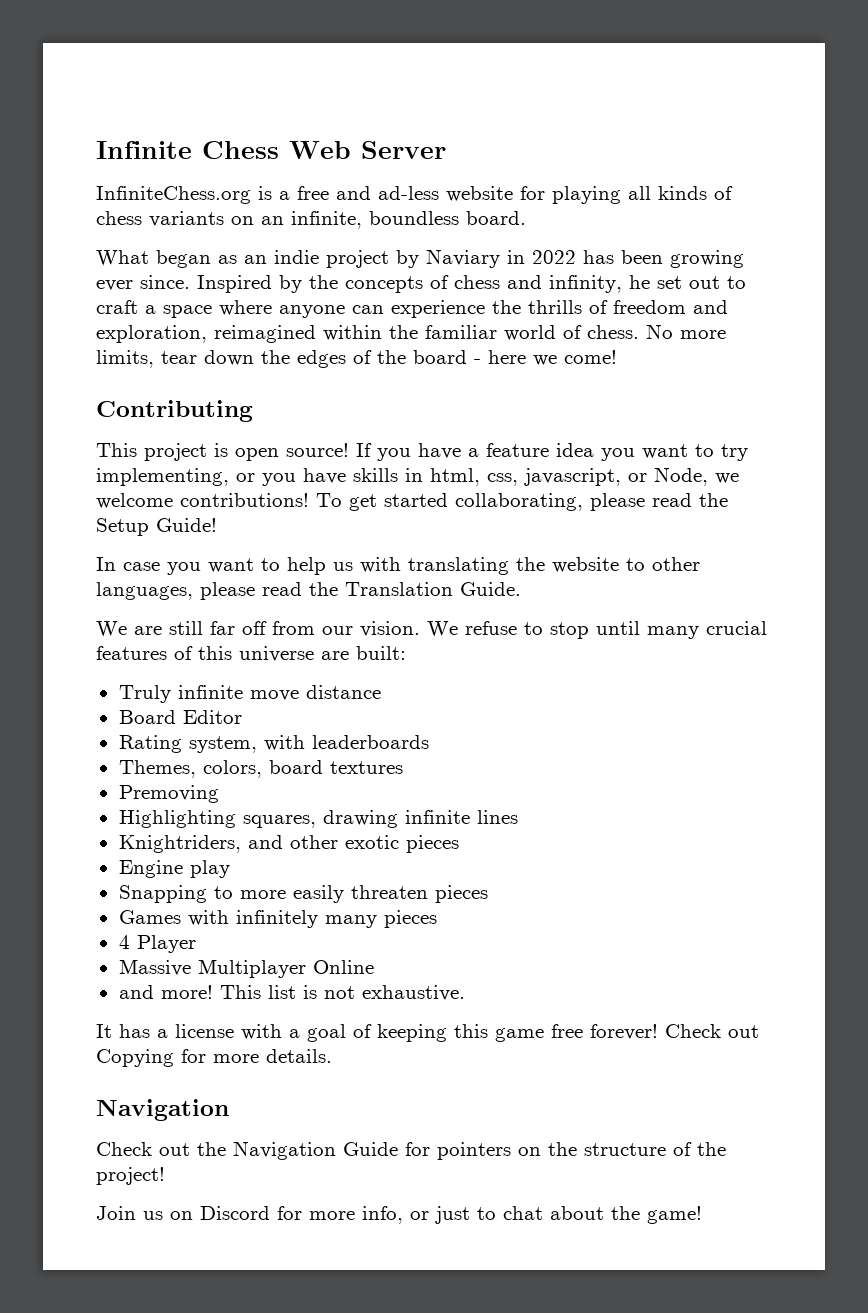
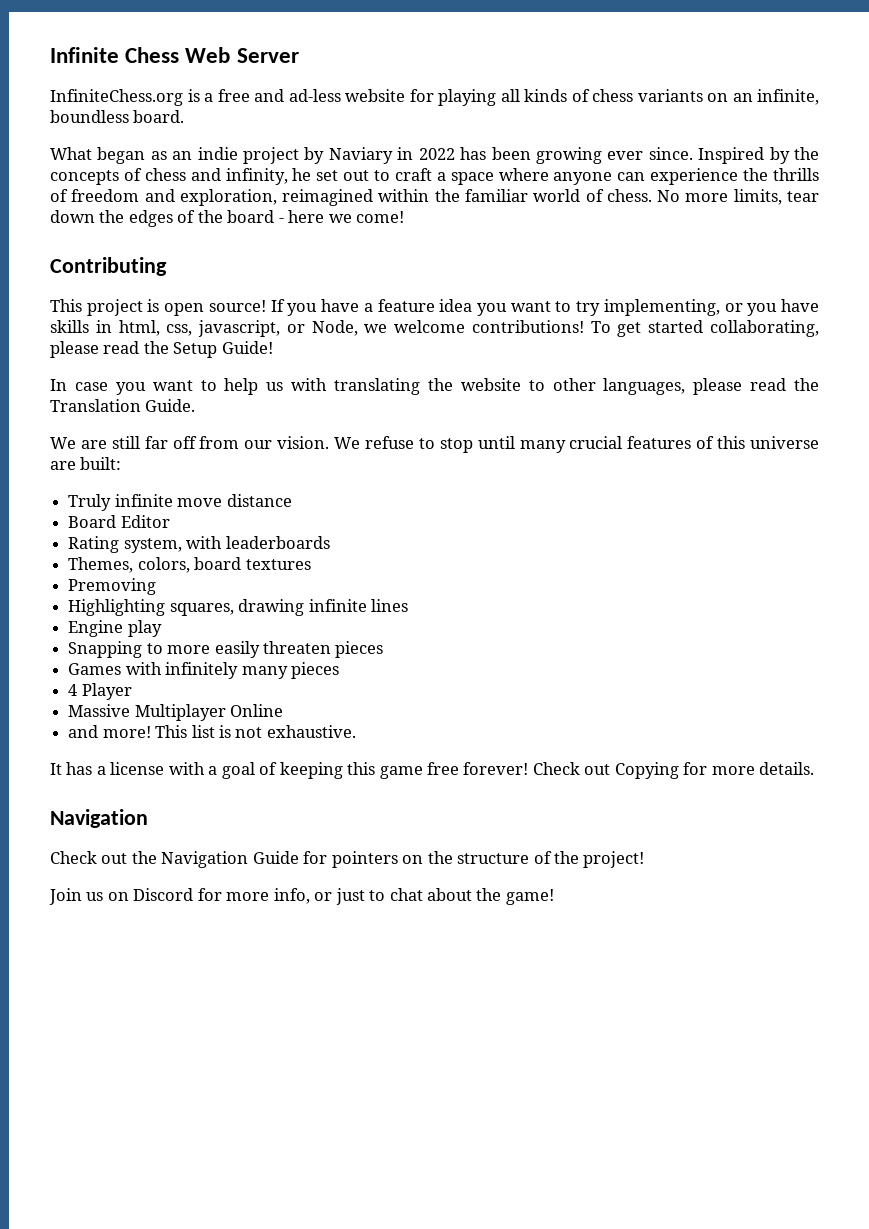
[118,835,459,853] // Knightriders, and other exotic pieces -> (408, 605) none

